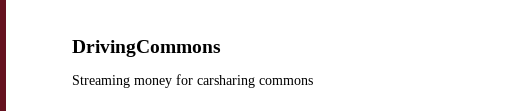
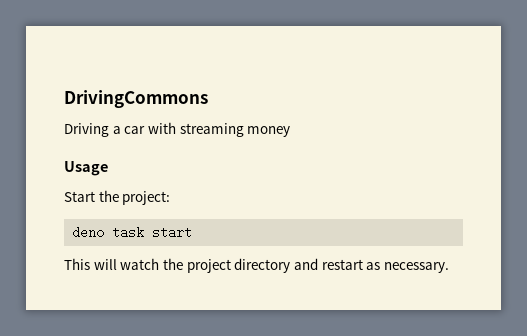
[72,74,313,88] Streaming money for carsharing commons -> [64,122,291,137] [64,161,108,176] [64,190,171,205] [72,226,193,239] [64,258,449,273] Driving a car with streaming money // Usage // Start the project: // deno task start // This will watch the project directory and restart as necessary.

